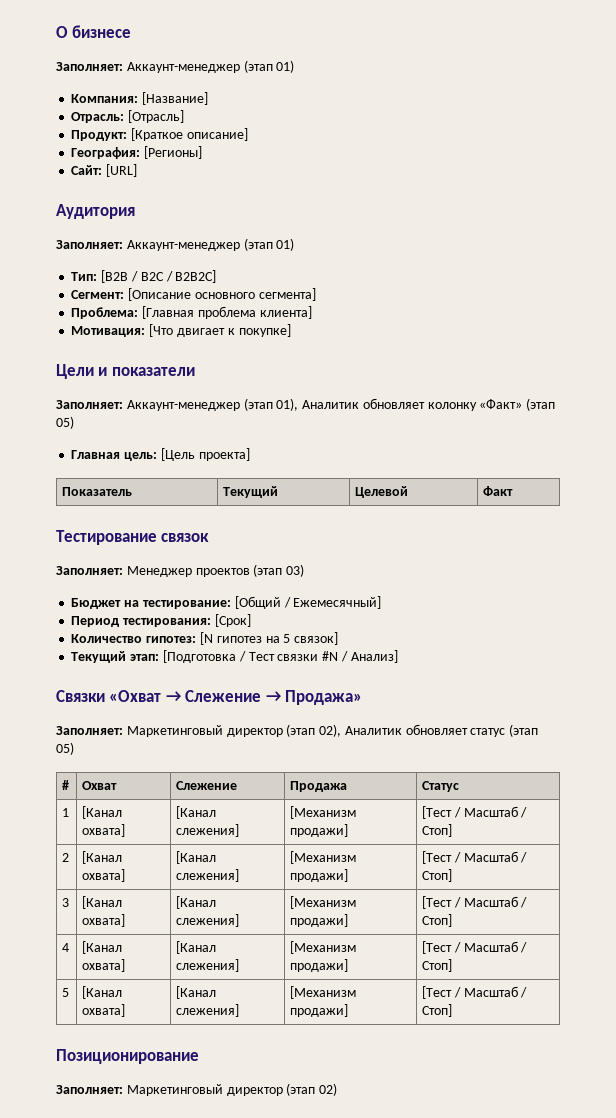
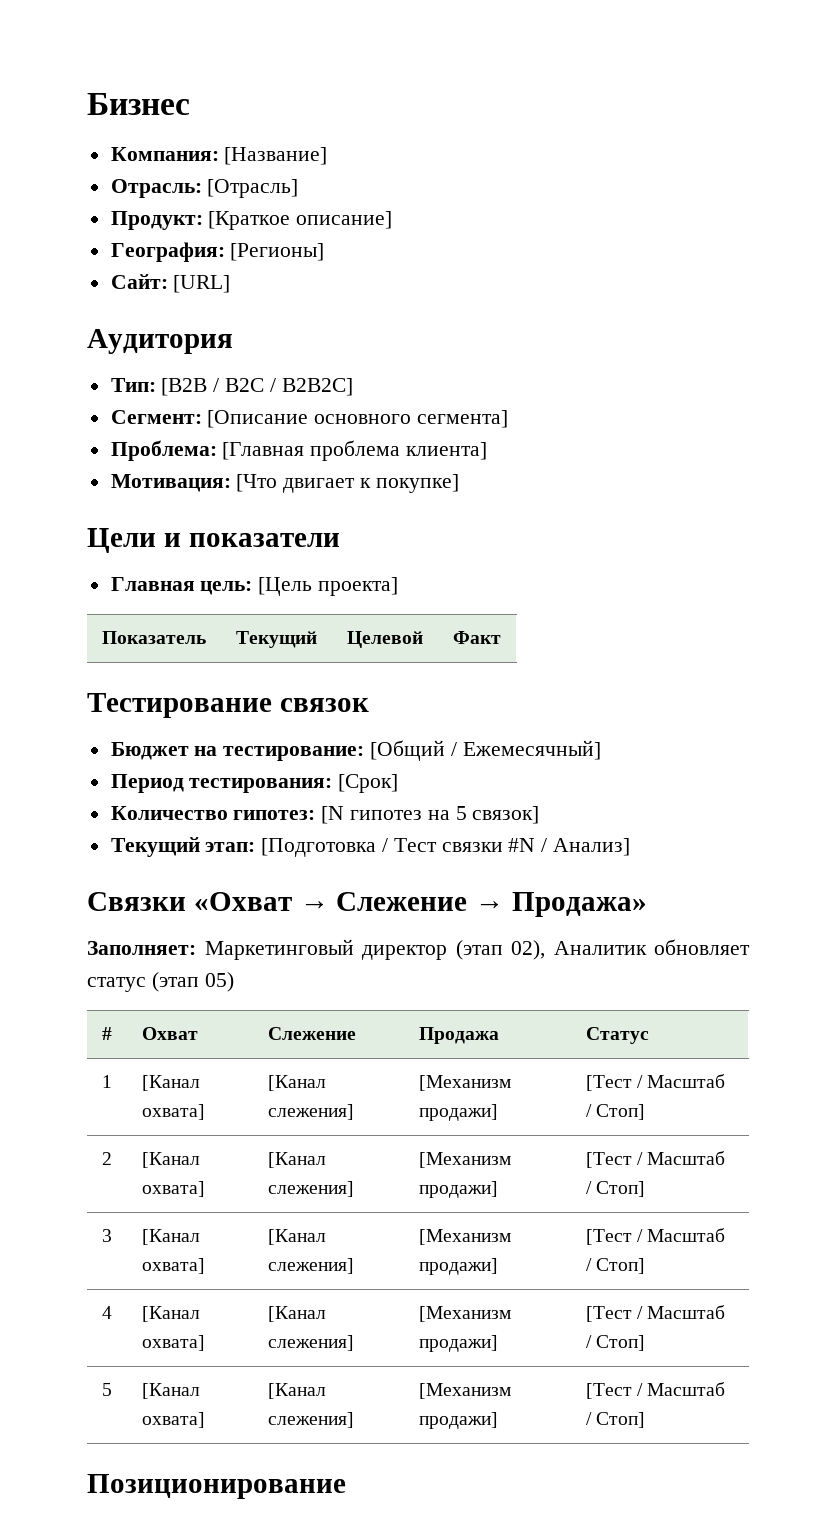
[56,25,132,38] [56,60,295,73] О бизнесе // Заполняет: Аккаунт-менеджер (этап 01) -> [87,93,190,115] Бизнес
[56,238,295,251] // Заполняет: Аккаунт-менеджер (этап 01) -> (233, 341) none
[56,398,556,411] [56,416,74,429] // Заполняет: Аккаунт-менеджер (этап 01), Аналитик обновляет колонку «Факт» (этап 05) -> (340, 540) none
[56,564,305,577] // Заполняет: Менеджер проектов (этап 03) -> (369, 705) none
[56,1083,338,1096] // Заполняет: Маркетинговый директор (этап 02) -> (346, 1486) none

